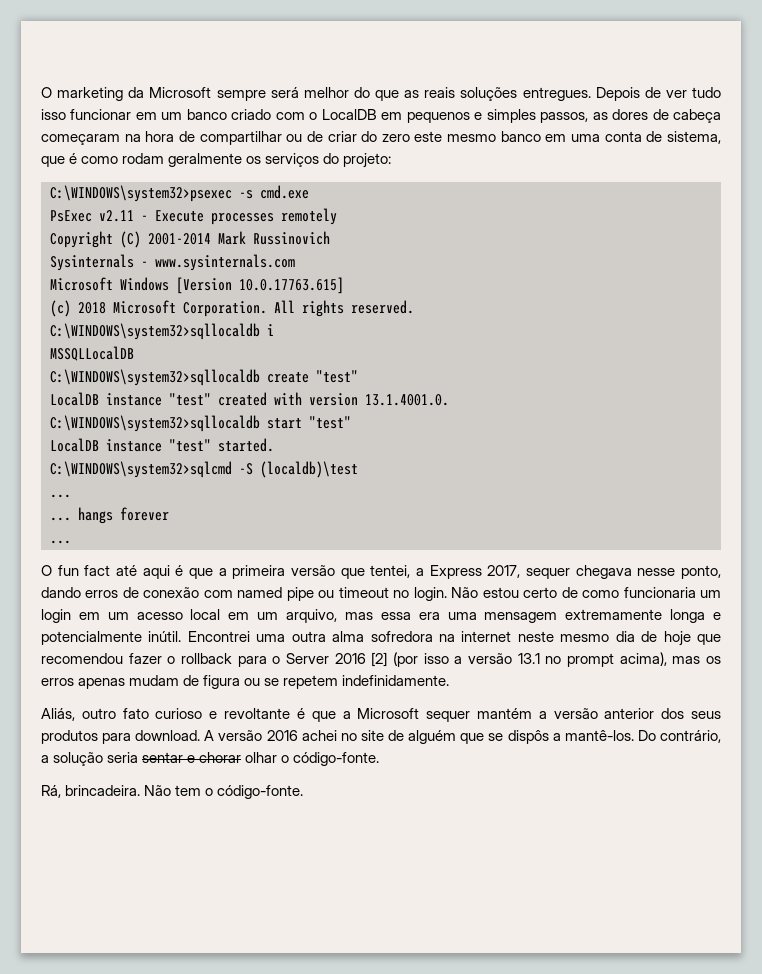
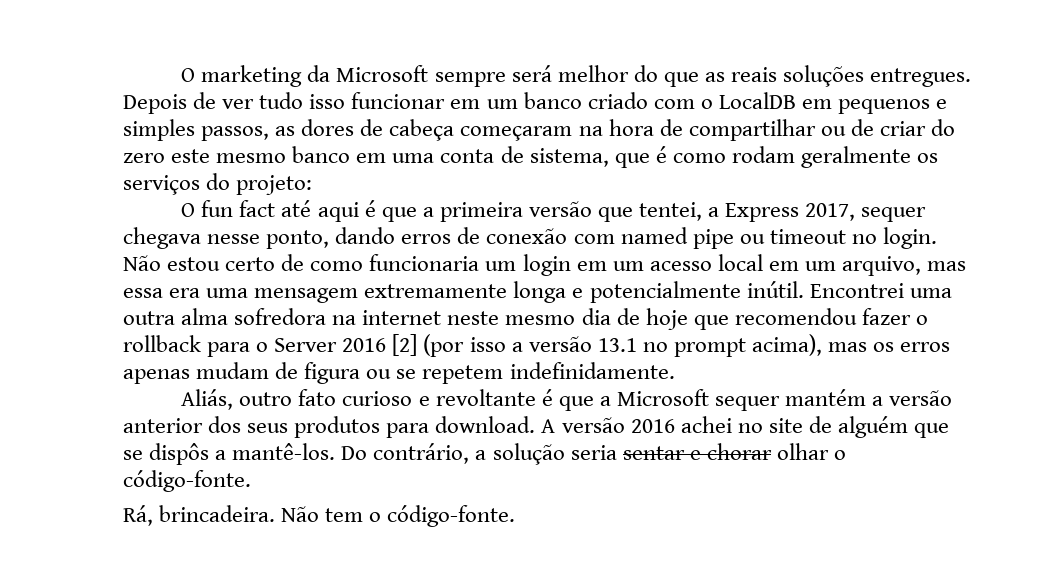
[50,185,309,202] [50,208,337,225] [50,231,330,248] [50,254,295,271] [50,277,344,294] [50,300,414,317] [50,323,274,340] [50,346,134,361] [50,369,358,386] [50,392,449,406] [50,415,351,432] [50,438,274,452] [50,461,358,478] [50,494,71,498] [50,507,169,524] [50,540,71,544] // C:\WINDOWS\system32>psexec -s cmd.exe // PsExec v2.11 - Execute processes remotely // Copyright (C) 2001-2014 Mark Russinovich // Sysinternals - www.sysinternals.com // Microsoft Windows [Version 10.0.17763.615] // (c) 2018 Microsoft Corporation. All rights reserved. // C:\WINDOWS\system32>sqllocaldb i // MSSQLLocalDB // C:\WINDOWS\system32>sqllocaldb create "test" // LocalDB instance "test" created with version 13.1.4001.0. // C:\WINDOWS\system32>sqllocaldb start "test" // LocalDB instance "test" started. // C:\WINDOWS\system32>sqlcmd -S (localdb)\test // ... // ... hangs forever // ... -> (313, 185) none

